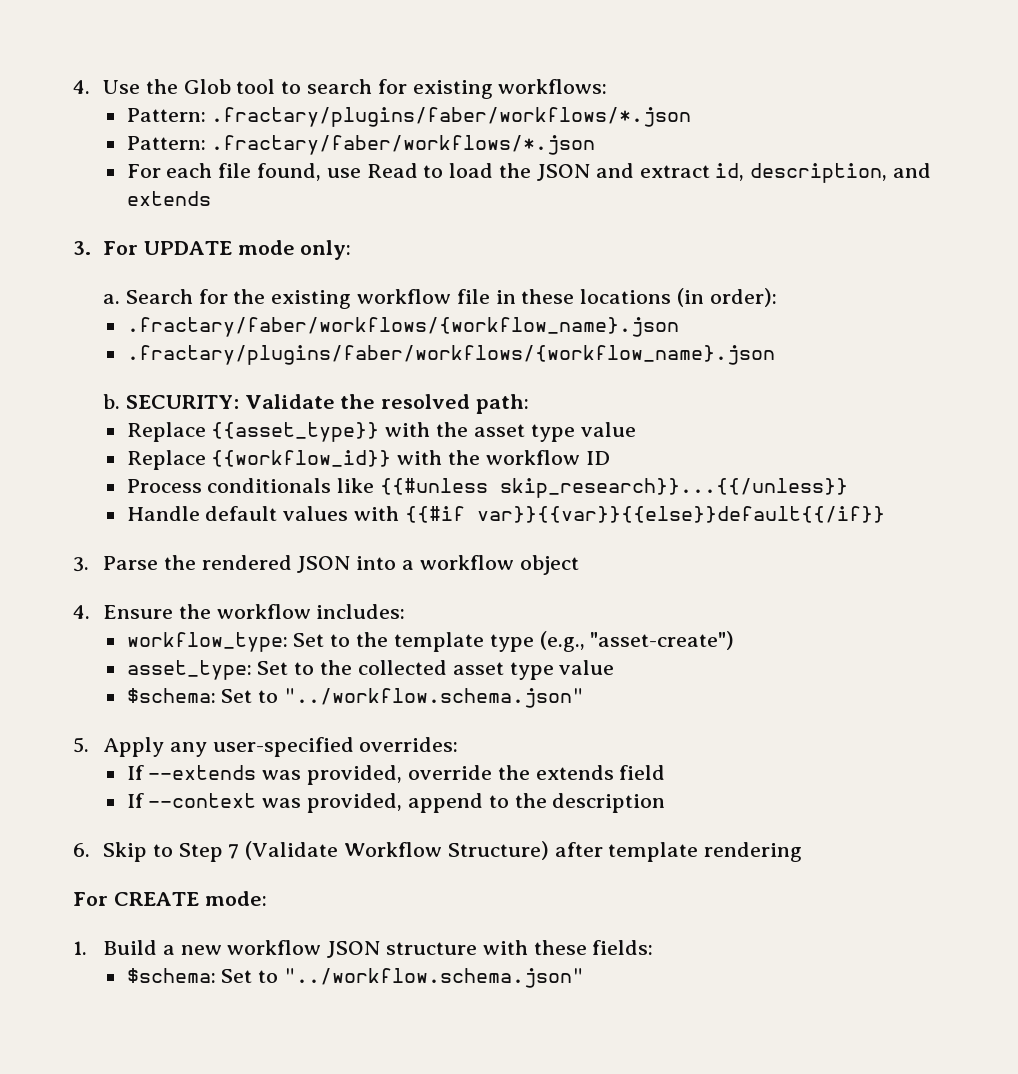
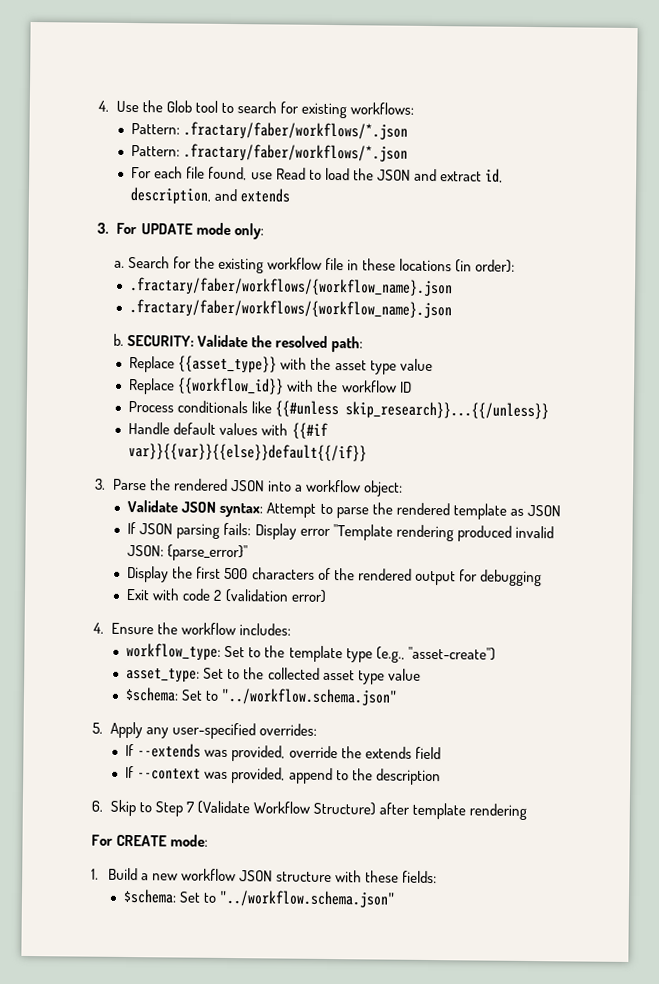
[211,107,692,127] .fractary/plugins/faber/workflows/*.json -> [183,121,409,141] .fractary/faber/workflows/*.json
[126,345,775,365] .fractary/plugins/faber/workflows/{workflow_name}.json -> [129,299,453,320] .fractary/faber/workflows/{workflow_name}.json
[519,555,579,575] object -> [362,480,403,497] [127,499,561,520] [127,521,554,542] [127,544,249,562] [127,565,542,587] [126,588,327,603] object: // Validate JSON syntax: Attempt to parse the rendered template as JSON // If JSON parsing fails: Display error "Template rendering produced invalid JSON: {parse_error}" // Display the first 500 characters of the rendered output for debugging // Exit with code 2 (validation error)

